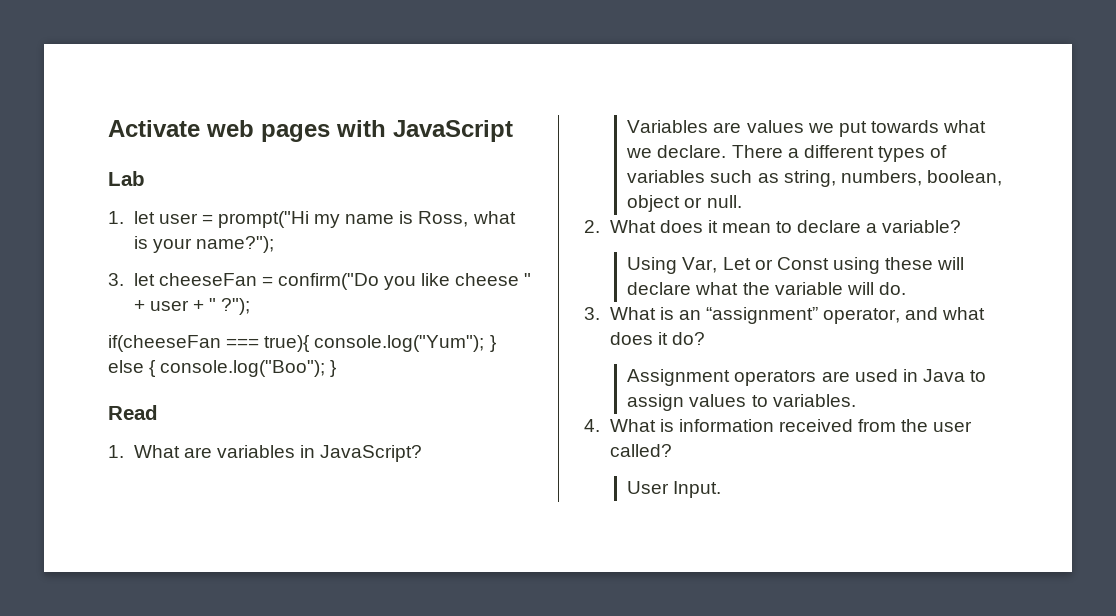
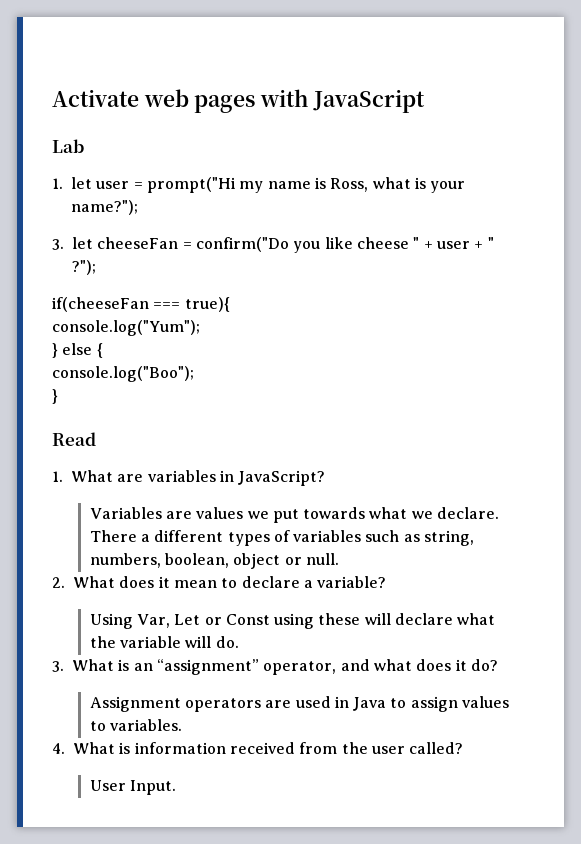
(311, 343) none -> (230, 304) //
(485, 343) none -> (200, 328) //
(157, 368) none -> (103, 350) //
(326, 368) none -> (194, 374) //

